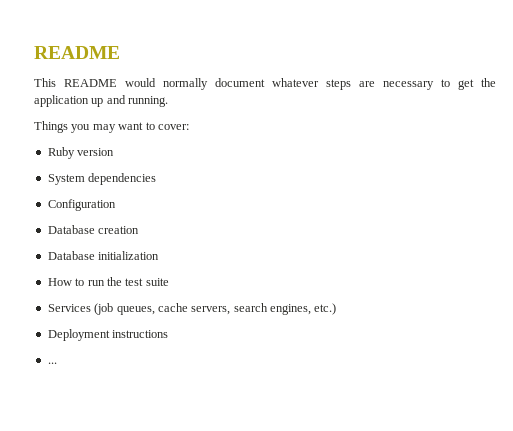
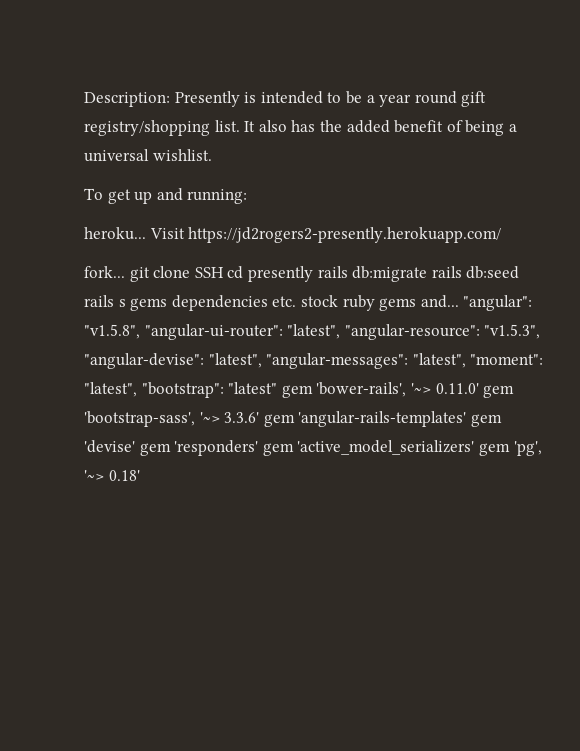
[34,46,120,59] [34,78,496,90] [34,95,169,107] [34,121,189,133] [47,147,115,159] [47,173,157,185] [47,199,116,211] [47,225,140,234] [47,251,160,260] [47,277,169,286] [47,303,337,315] [47,329,169,341] [47,362,57,364] README // This README would normally document whatever steps are necessary to get the application up and running. // Things you may want to cover: // Ruby version // System dependencies // Configuration // Database creation // Database initialization // How to run the test suite // Services (job queues, cache servers, search engines, etc.) // Deployment instructions // ... -> [84,91,487,107] [84,120,517,136] [84,149,212,162] [84,188,248,204] [84,227,502,243] [84,266,520,282] [84,295,533,311] [84,324,541,340] [84,353,544,369] [84,382,515,398] [84,411,502,427] [84,440,542,456] [84,470,140,481] Description: Presently is intended to be a year round gift registry/shopping list. It also has the added benefit of being a universal wishlist. // To get up and running: // heroku... Visit https://jd2rogers2-presently.herokuapp.com/ // fork... git clone SSH cd presently rails db:migrate rails db:seed rails s gems dependencies etc. stock ruby gems and... "angular": "v1.5.8", "angular-ui-router": "latest", "angular-resource": "v1.5.3", "angular-devise": "latest", "angular-messages": "latest", "moment": "latest", "bootstrap": "latest" gem 'bower-rails', '~> 0.11.0' gem 'bootstrap-sass', '~> 3.3.6' gem 'angular-rails-templates' gem 'devise' gem 'responders' gem 'active_model_serializers' gem 'pg', '~> 0.18'

